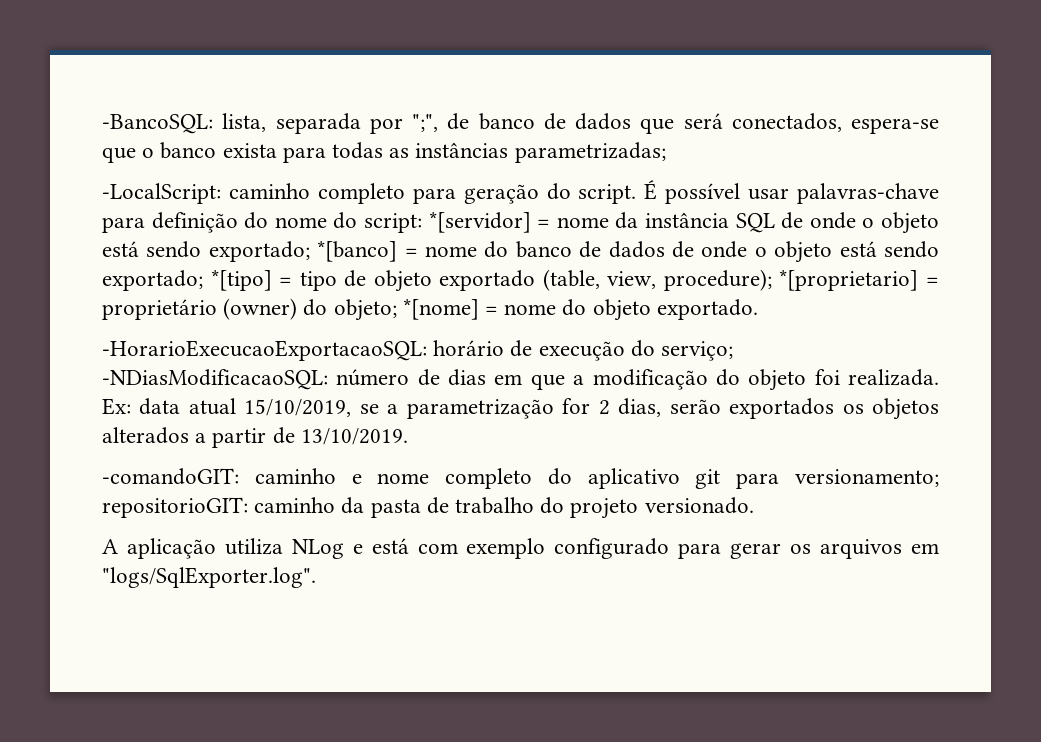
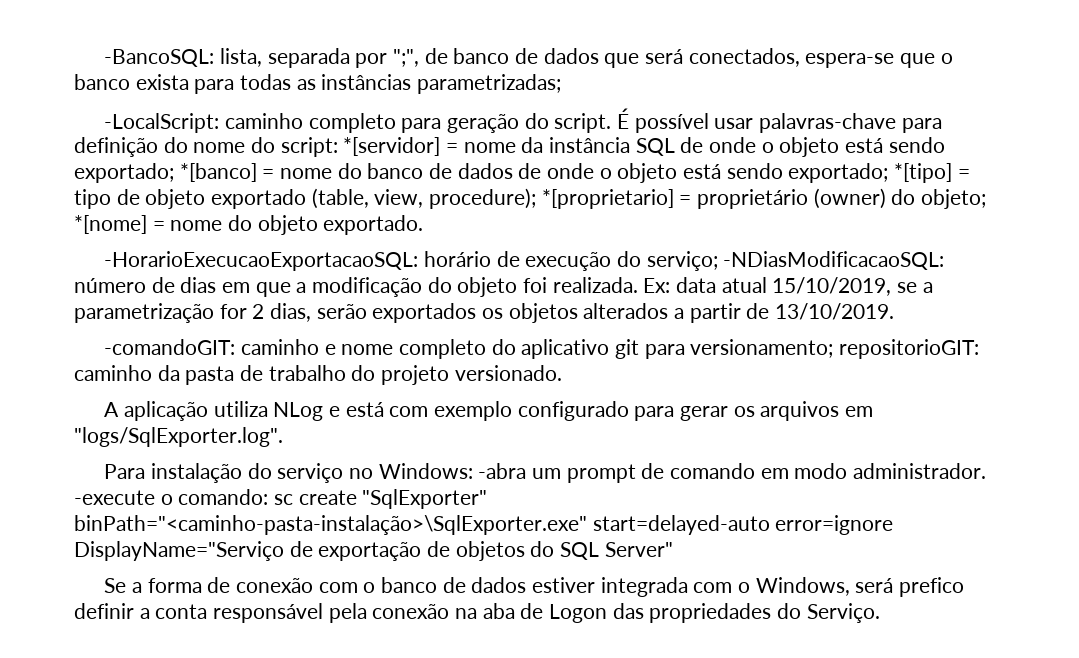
(316, 577) none -> [104,463,986,483] [74,489,488,509] [74,515,894,535] [74,541,673,561] [104,577,964,597] [74,603,880,623] // Para instalação do serviço no Windows: -abra um prompt de comando em modo administrador. -execute o comando: sc create "SqlExporter" binPath="<caminho-pasta-instalação>\SqlExporter.exe" start=delayed-auto error=ignore DisplayName="Serviço de exportação de objetos do SQL Server" // Se a forma de conexão com o banco de dados estiver integrada com o Windows, será prefico definir a conta responsável pela conexão na aba de Logon das propriedades do Serviço.

